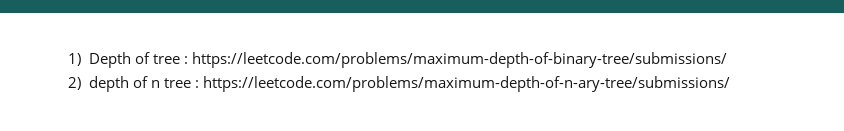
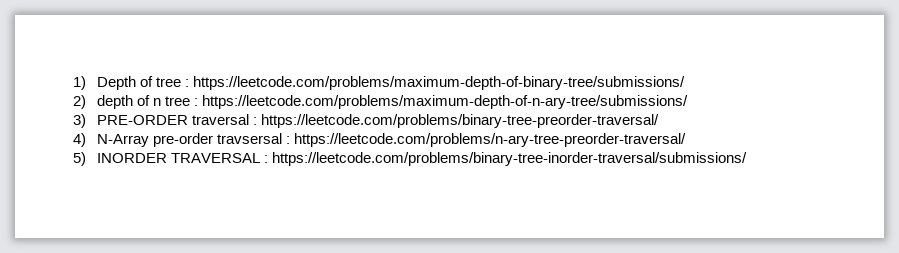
(730, 84) none -> [73,114,659,128] [73,133,686,147] [73,152,747,166] // 3) PRE-ORDER traversal : https://leetcode.com/problems/binary-tree-preorder-traversal/ // 4) N-Array pre-order travsersal : https://leetcode.com/problems/n-ary-tree-preorder-traversal/ // 5) INORDER TRAVERSAL : https://leetcode.com/problems/binary-tree-inorder-traversal/submissions/

